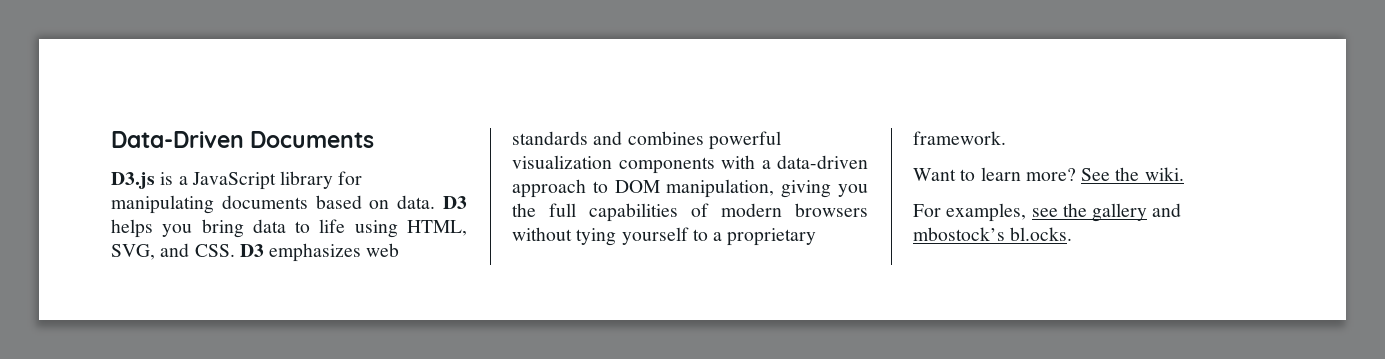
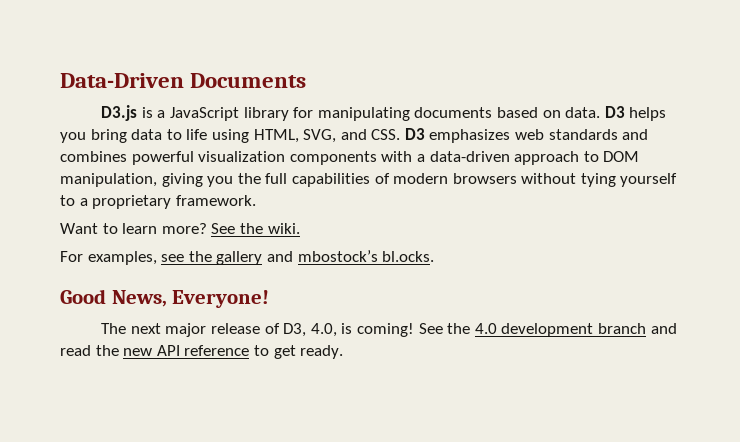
(1073, 234) none -> [60,289,270,308] [101,323,677,337] [60,345,344,359] // Good News, Everyone! // The next major release of D3, 4.0, is coming! See the 4.0 development branch and read the new API reference to get ready.

